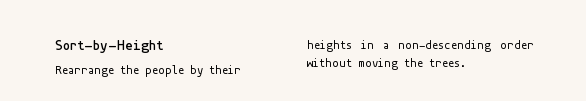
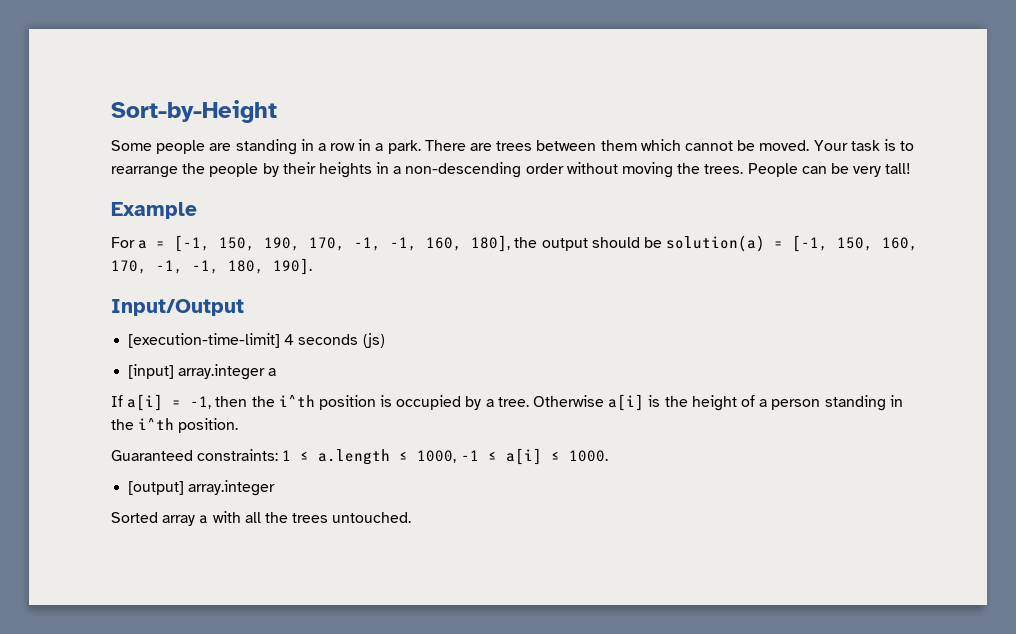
[55,66,114,77] Rearrange -> [111,139,915,155] [111,166,178,178] Some people are standing in a row in a park. There are trees between them which cannot be moved. Your task is to rearrange
(466, 63) none -> [747,163,912,177] [111,202,197,219] [111,235,919,252] [111,258,312,275] [111,299,244,316] [128,333,385,348] [128,364,277,380] [111,394,903,411] [111,418,239,433] [111,448,608,465] [128,480,276,496] [111,511,412,526] People can be very tall! // Example // For a = [-1, 150, 190, 170, -1, -1, 160, 180], the output should be solution(a) = [-1, 150, 160, 170, -1, -1, 180, 190]. // Input/Output // [execution-time-limit] 4 seconds (js) // [input] array.integer a // If a[i] = -1, then the i^th position is occupied by a tree. Otherwise a[i] is the height of a person standing in the i^th position. // Guaranteed constraints: 1 ≤ a.length ≤ 1000, -1 ≤ a[i] ≤ 1000. // [output] array.integer // Sorted array a with all the trees untouched.

